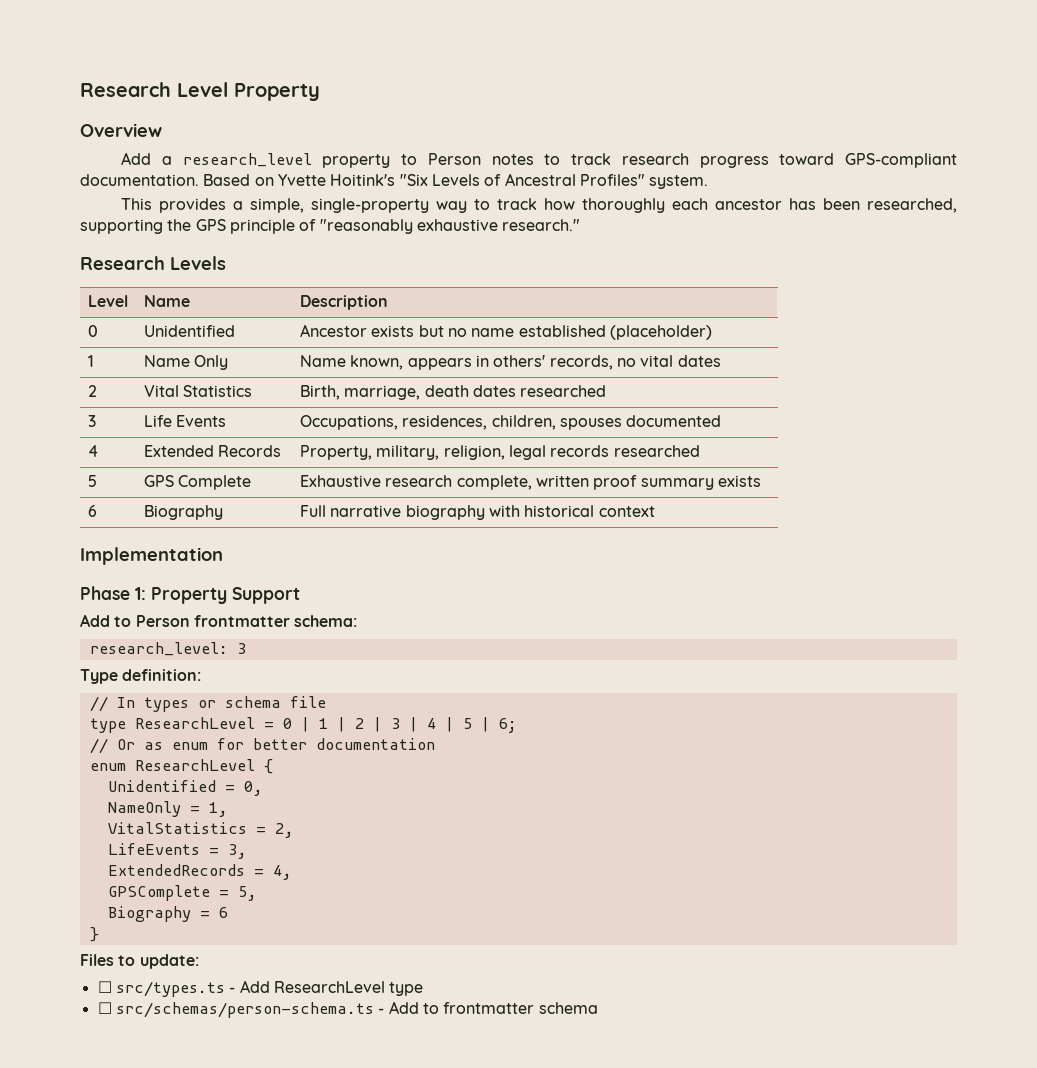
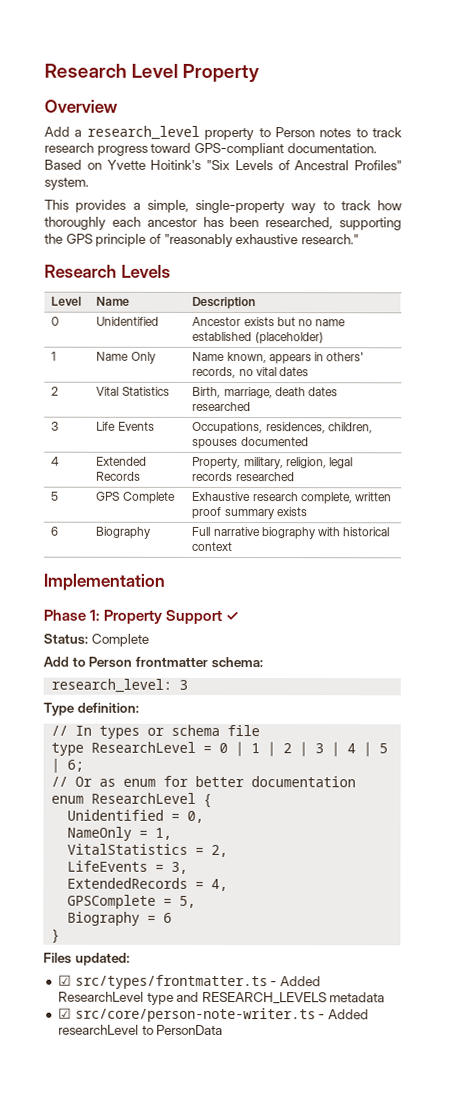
(300, 595) none -> [225,610,240,622] [43,633,149,647] ✓ // Status: Complete
[118,954,199,969] [97,980,424,997] [97,1001,598,1018] to update: // ☐ src/types.ts - Add ResearchLevel type // ☐ src/schemas/person-schema.ts - Add to frontmatter schema -> [74,952,130,966] [57,974,321,990] [57,991,386,1005] [57,1007,369,1023] [57,1024,224,1035] updated: // ☑ src/types/frontmatter.ts - Added ResearchLevel type and RESEARCH_LEVELS metadata // ☑ src/core/person-note-writer.ts - Added researchLevel to PersonData

